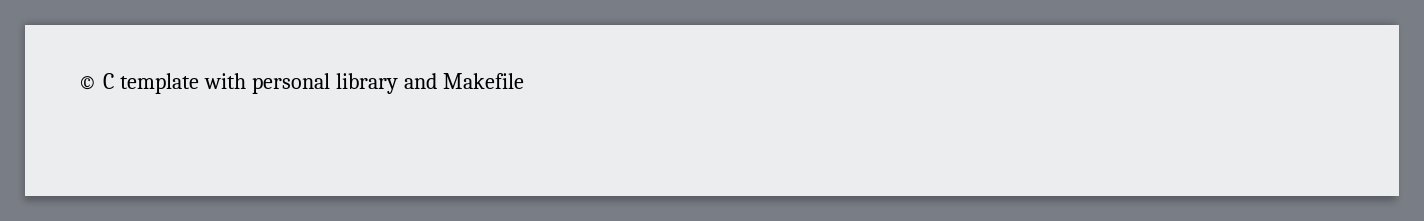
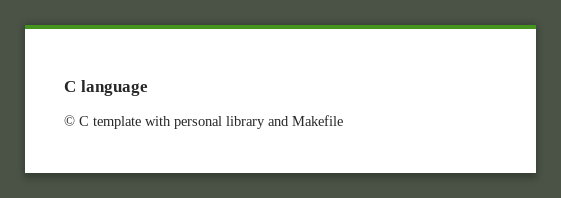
(78, 83) none -> [64,80,148,96] C language //

